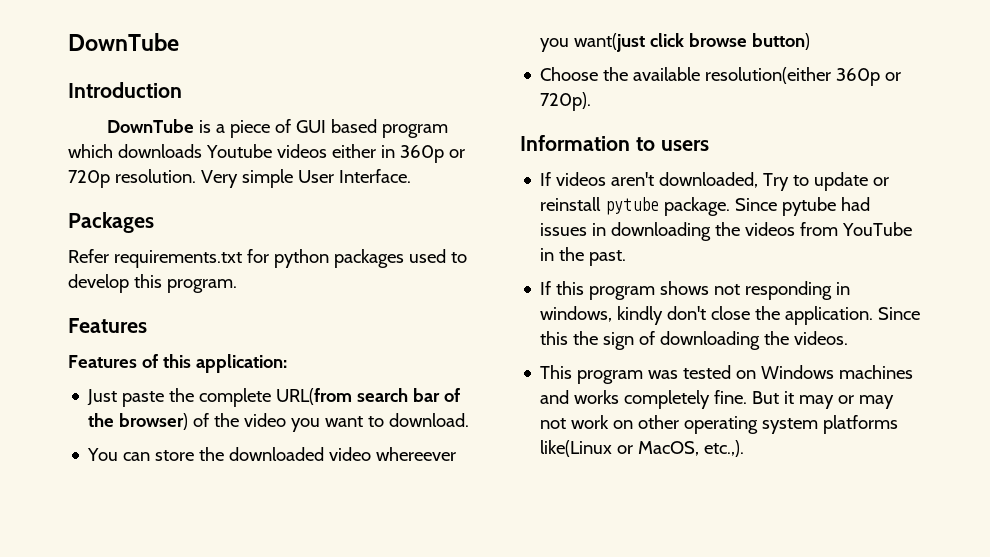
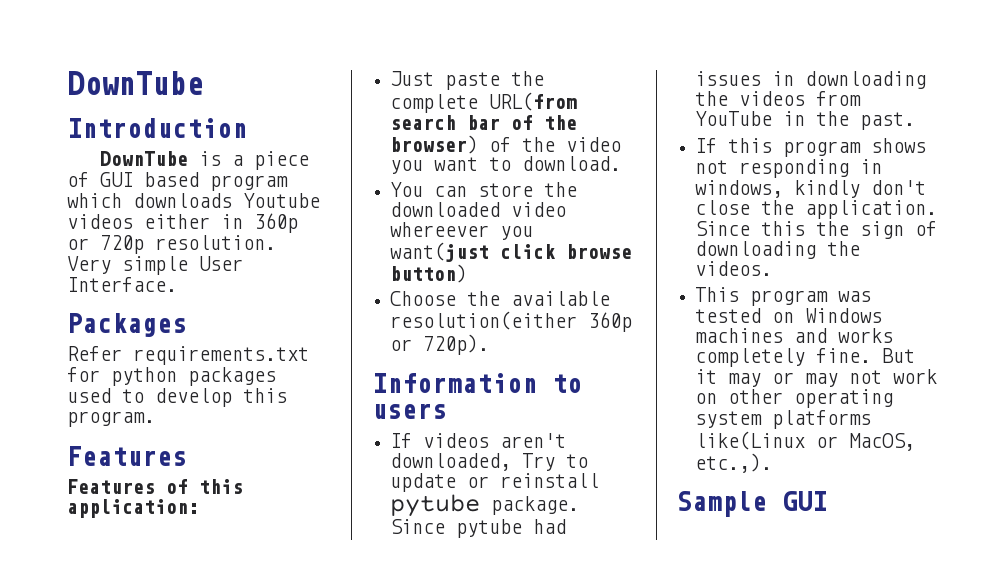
(745, 448) none -> [677,491,827,517] // Sample GUI

